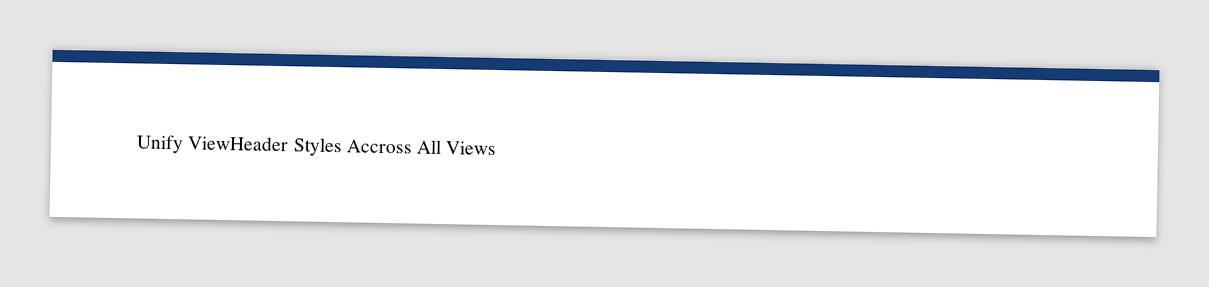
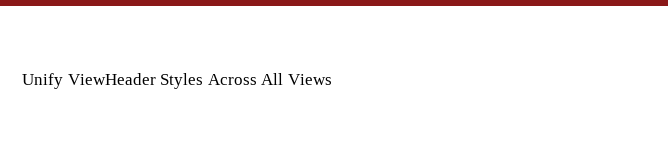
[345,139,413,154] Accross -> [207,74,257,85] Across

